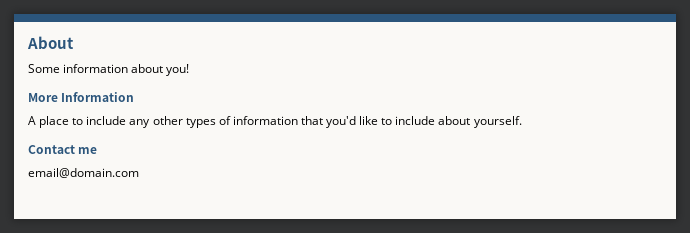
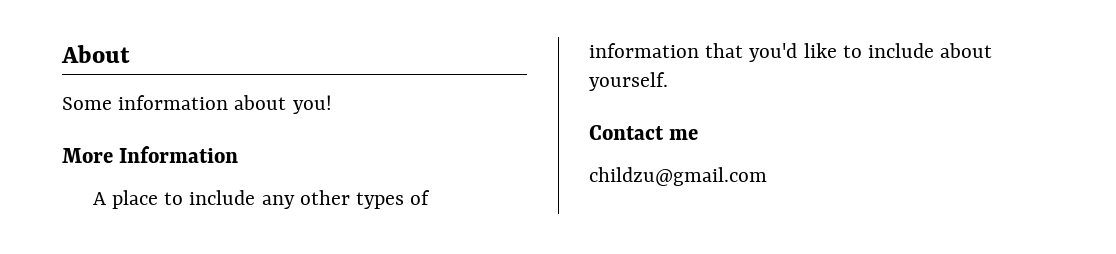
[28,168,139,178] email@domain.com -> [589,167,767,186] childzu@gmail.com

